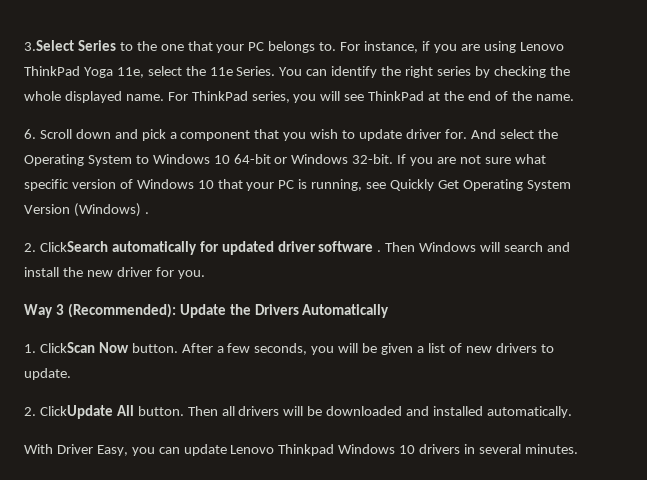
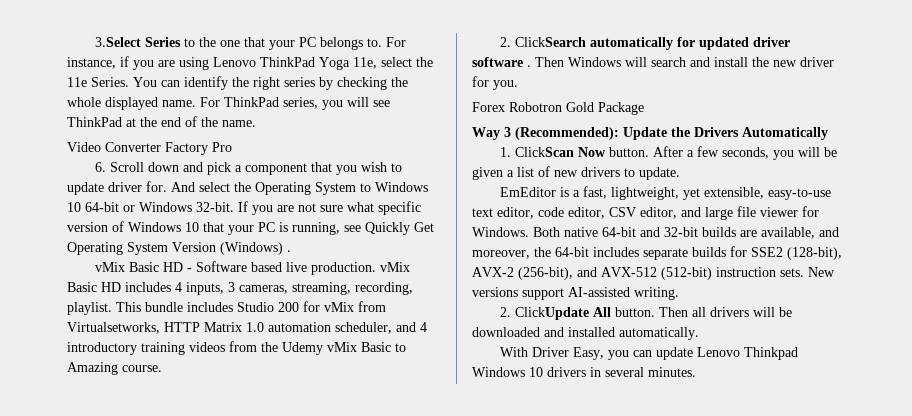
(574, 97) none -> [67,142,232,155] // Video Converter Factory Pro
(149, 213) none -> [95,261,411,275] [67,282,413,295] [67,301,386,315] [67,322,427,334] [67,341,406,355] [67,362,162,375] // vMix Basic HD - Software based live production. vMix Basic HD includes 4 inputs, 3 cameras, streaming, recording, playlist. This bundle includes Studio 200 for vMix from Virtualsetworks, HTTP Matrix 1.0 automation scheduler, and 4 introductory training videos from the Udemy vMix Basic to Amazing course.
(205, 274) none -> [472,102,644,115] // Forex Robotron Gold Package
(71, 374) none -> [500,186,832,200] [472,206,819,220] [472,227,839,239] [472,246,842,260] [472,267,835,280] [472,287,679,300] // EmEditor is a fast, lightweight, yet extensible, easy-to-use text editor, code editor, CSV editor, and large file viewer for Windows. Both native 64-bit and 32-bit builds are available, and moreover, the 64-bit includes separate builds for SSE2 (128-bit), AVX-2 (256-bit), and AVX-512 (512-bit) instruction sets. New versions support AI-assisted writing.

